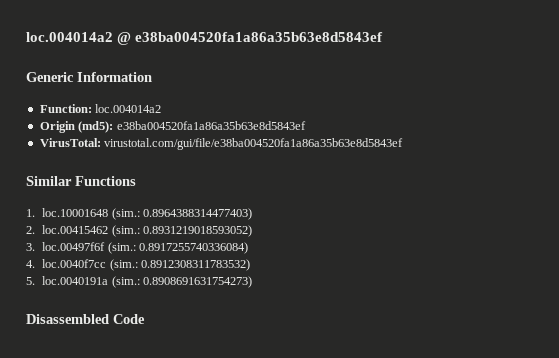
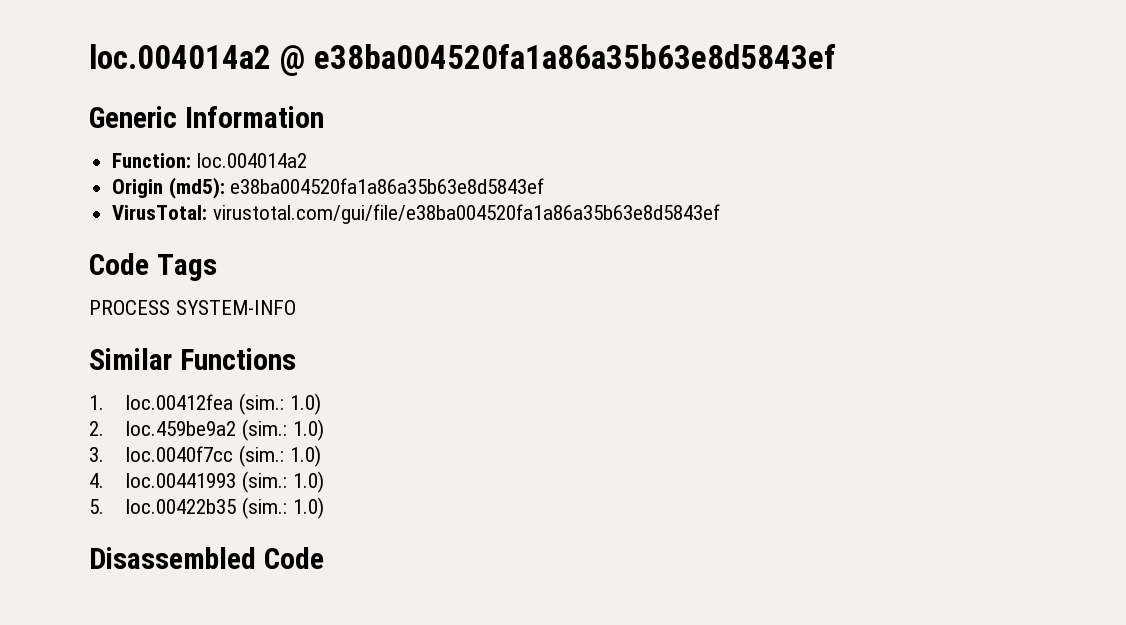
(404, 144) none -> [89,253,217,281] [89,300,296,315] // Code Tags // PROCESS SYSTEM-INFO
[42,208,252,220] [26,225,252,237] [26,242,248,254] [26,259,250,271] [26,276,252,288] loc.10001648 (sim.: 0.8964388314477403) // 2. loc.00415462 (sim.: 0.8931219018593052) // 3. loc.00497f6f (sim.: 0.8917255740336084) // 4. loc.0040f7cc (sim.: 0.8912308311783532) // 5. loc.0040191a (sim.: 0.8908691631754273) -> [126,393,321,415] [89,419,324,441] [89,445,321,467] [89,471,324,493] [89,497,324,519] loc.00412fea (sim.: 1.0) // 2. loc.459be9a2 (sim.: 1.0) // 3. loc.0040f7cc (sim.: 1.0) // 4. loc.00441993 (sim.: 1.0) // 5. loc.00422b35 (sim.: 1.0)

